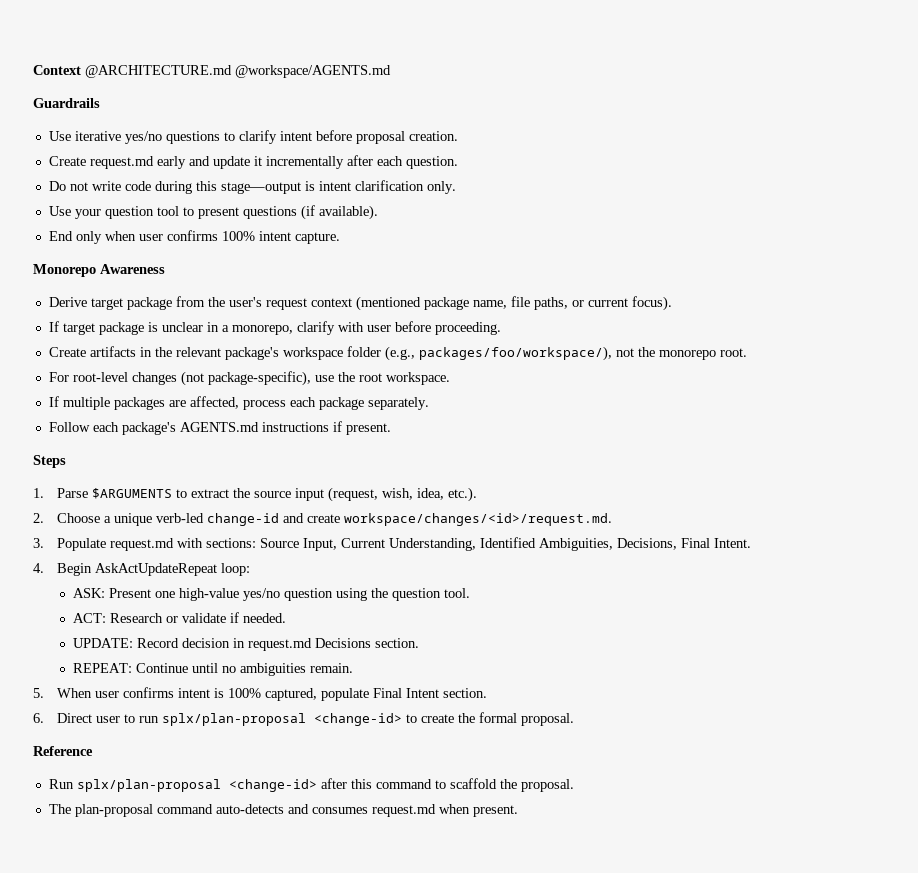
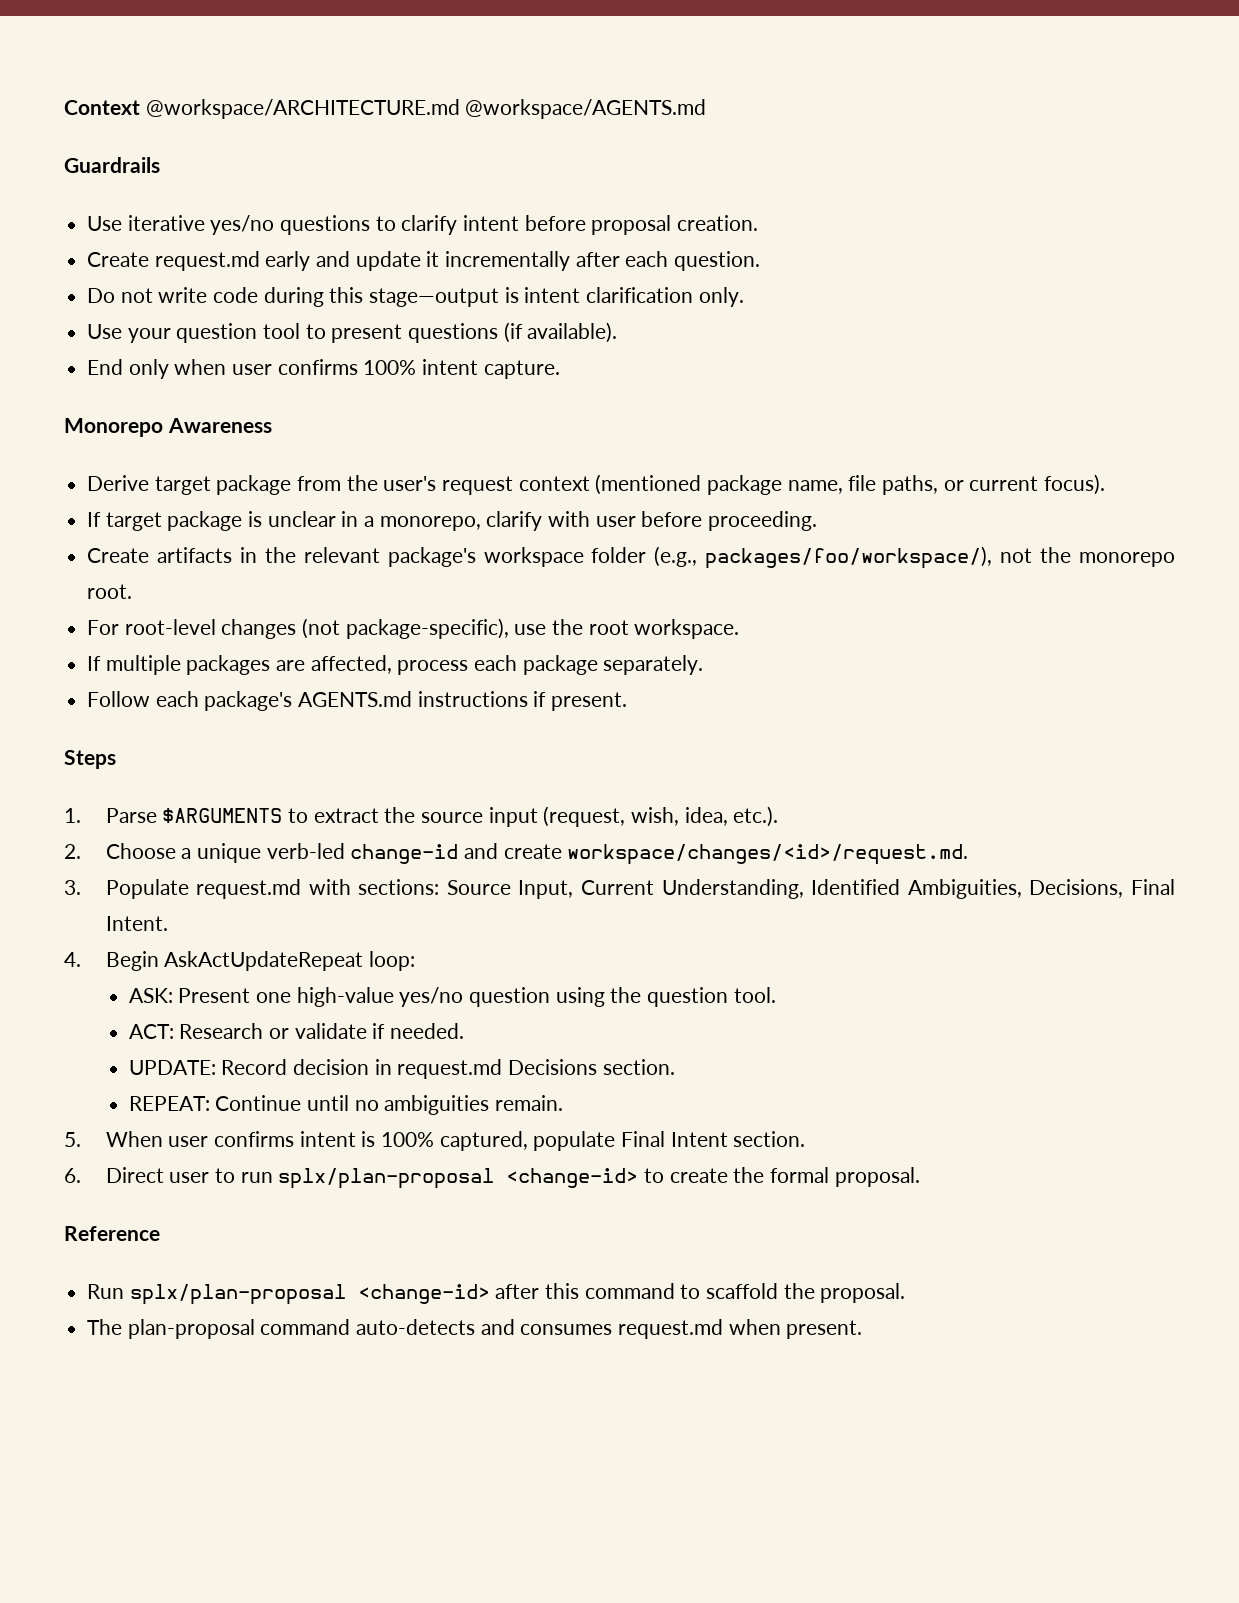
[85,65,232,78] @ARCHITECTURE.md -> [145,99,460,119] @workspace/ARCHITECTURE.md

